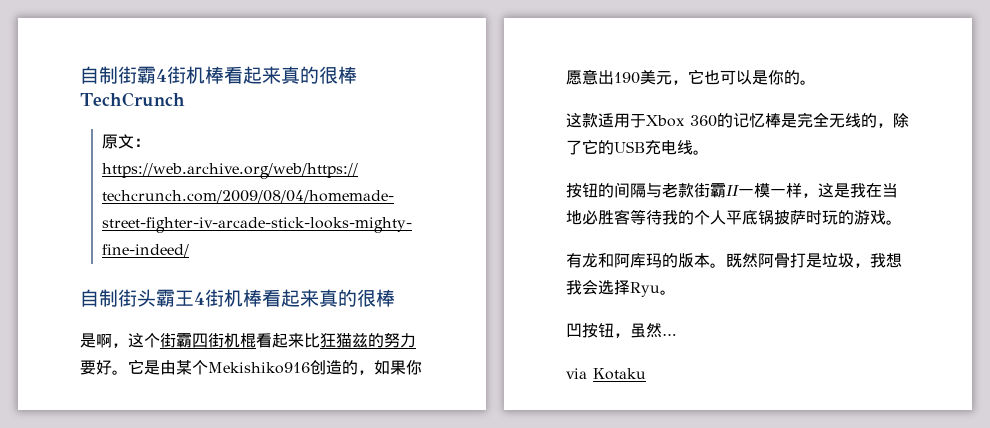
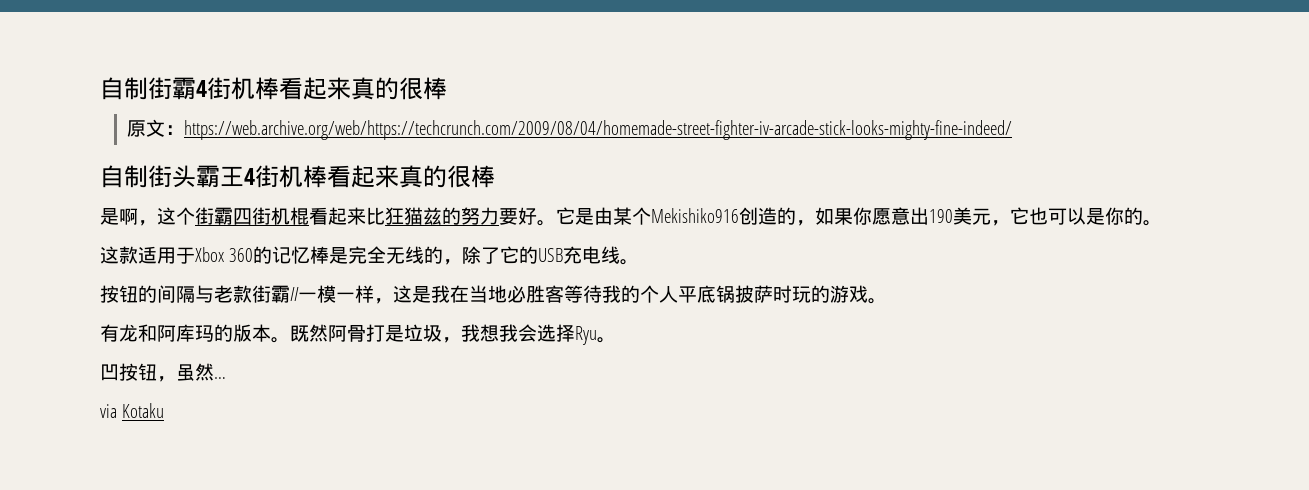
[80,92,185,107] TechCrunch -> (447, 88) none

